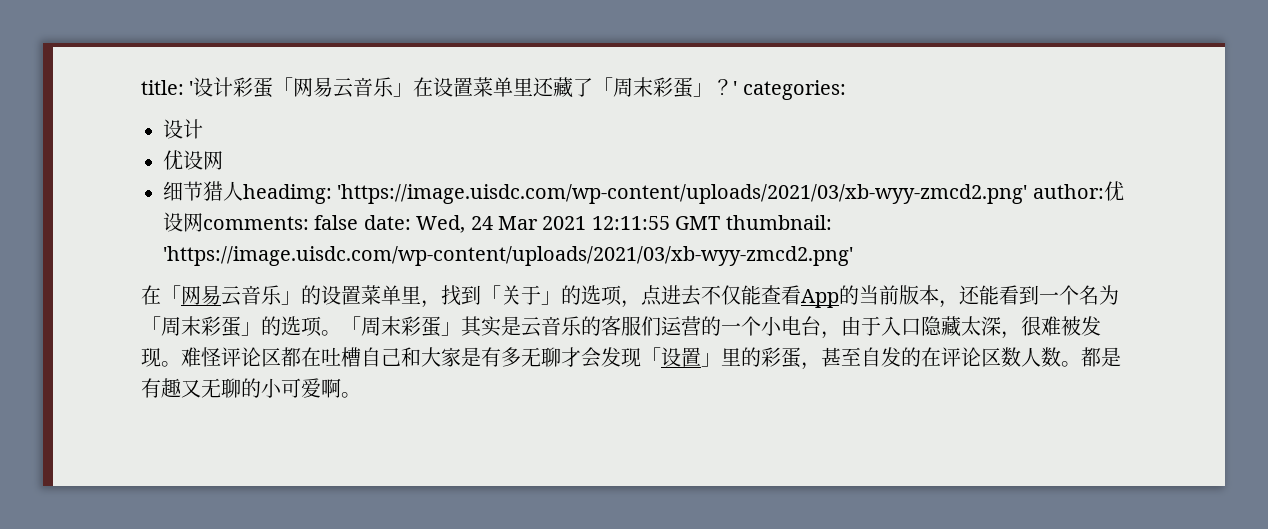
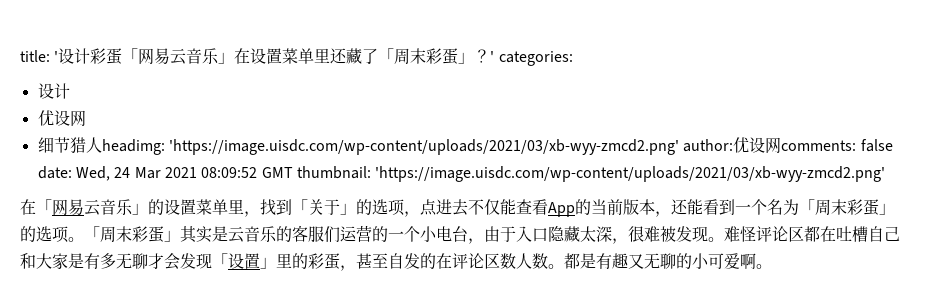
[591,216,670,230] 12:11:55 -> [201,167,258,178] 08:09:52

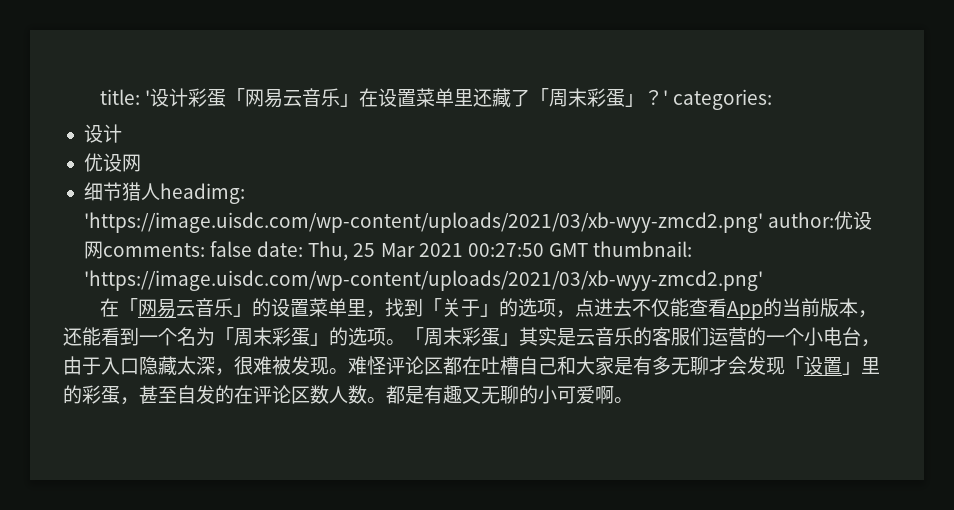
[75,166,131,181] Wed, 24 -> [308,241,376,261] Thu, 25
[201,167,258,178] 08:09:52 -> [467,243,544,257] 00:27:50

